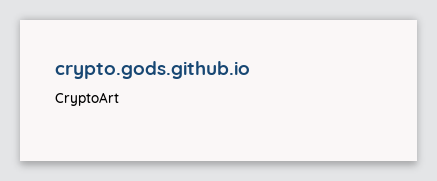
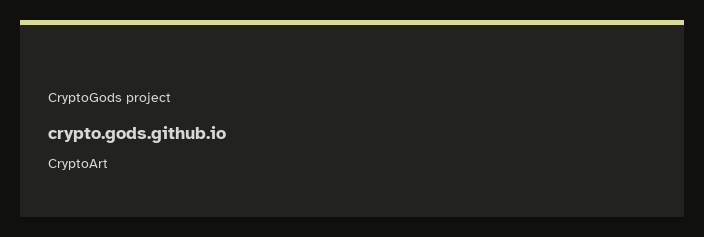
(55, 70) none -> [48,92,171,104] CryptoGods project //

